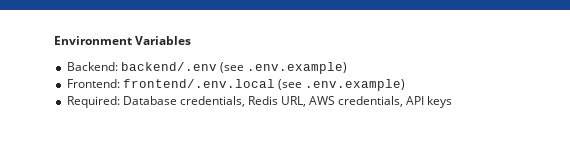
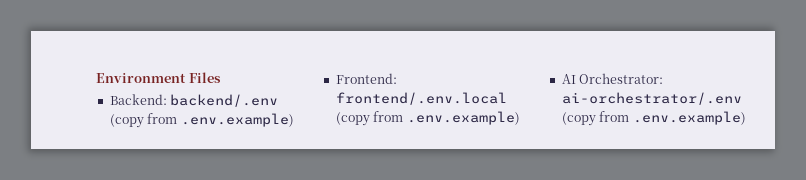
[135,36,192,45] Variables -> [188,72,221,83] Files
[219,62,244,73] (see -> [109,113,178,128] (copy from
[277,79,405,91] [66,96,453,108] (see .env.example) // Required: Database credentials, Redis URL, AWS credentials, API keys -> [335,111,520,126] [561,73,664,84] [561,92,742,105] [561,111,746,126] (copy from .env.example) // AI Orchestrator: ai-orchestrator/.env (copy from .env.example)

